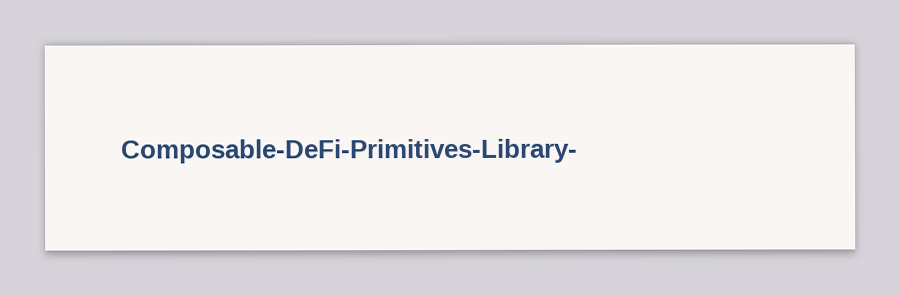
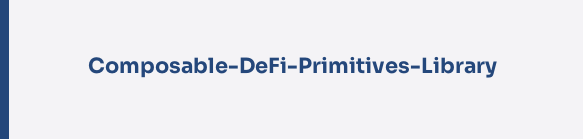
[120,138,578,164] Composable-DeFi-Primitives-Library- -> [88,56,497,78] Composable-DeFi-Primitives-Library

